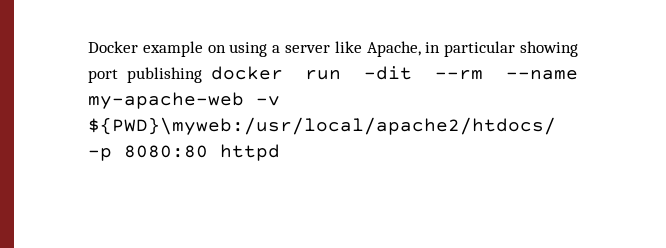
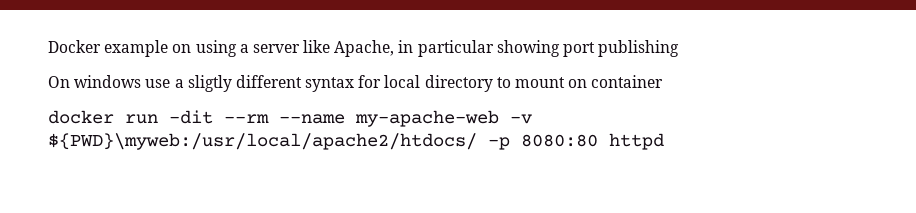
(202, 75) none -> [48,75,664,92] // On windows use a sligtly different syntax for local directory to mount on container //

